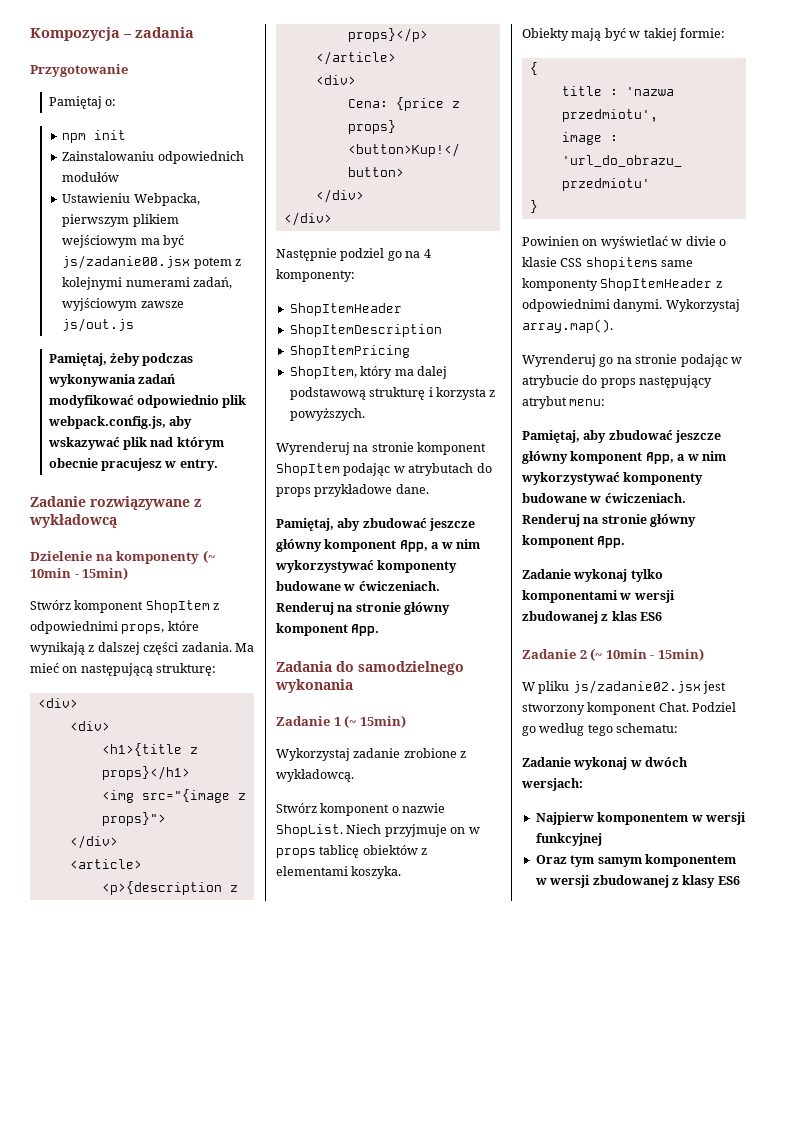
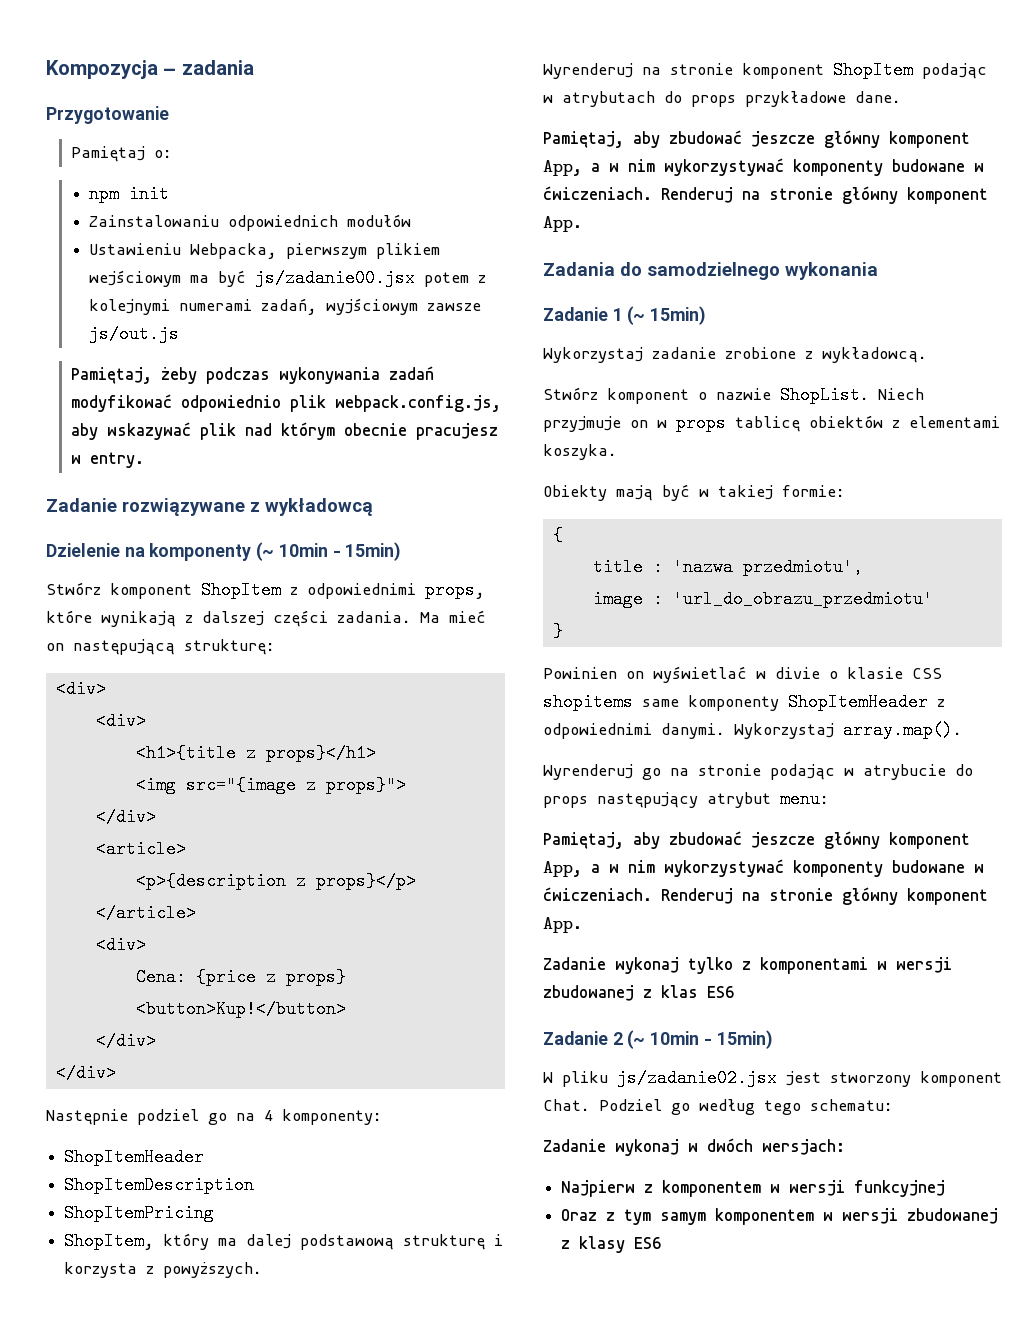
(663, 575) none -> [742,961,751,970] z
(594, 818) none -> [644,1184,654,1193] z
(567, 859) none -> [606,1212,616,1221] z

